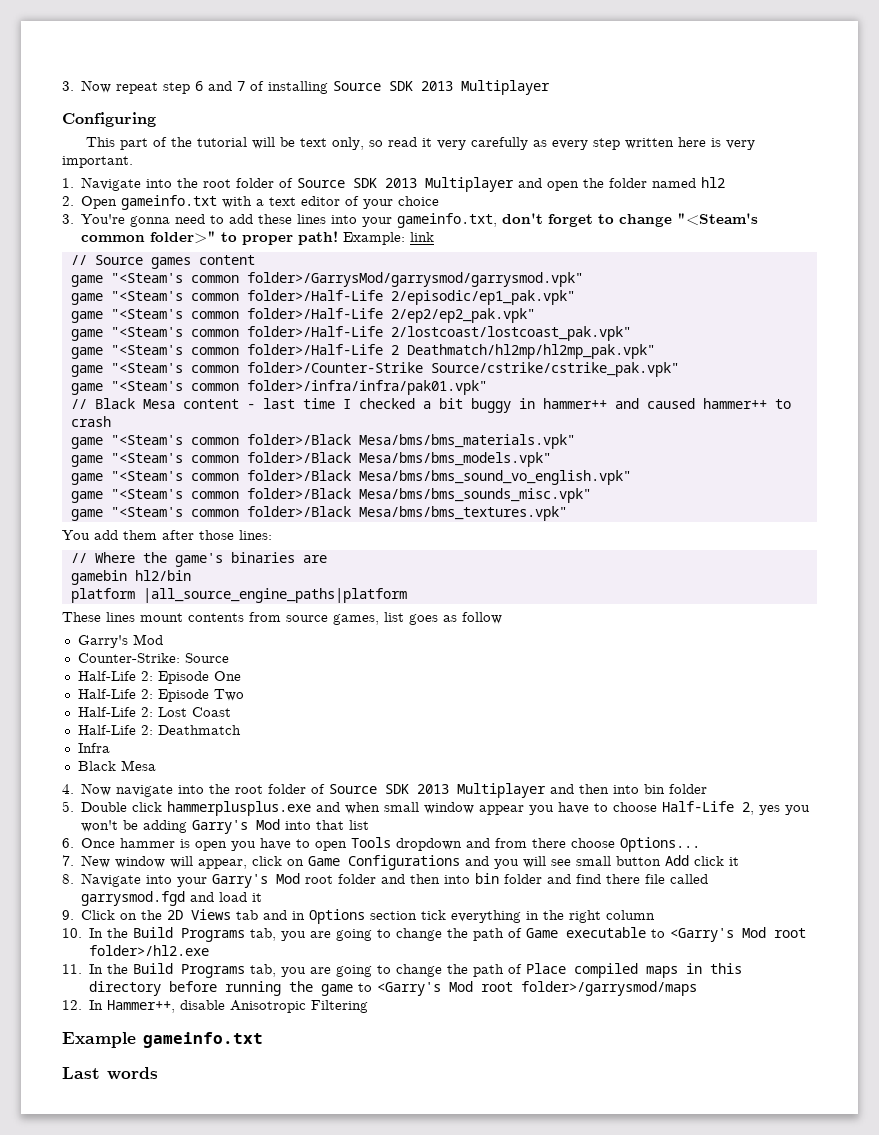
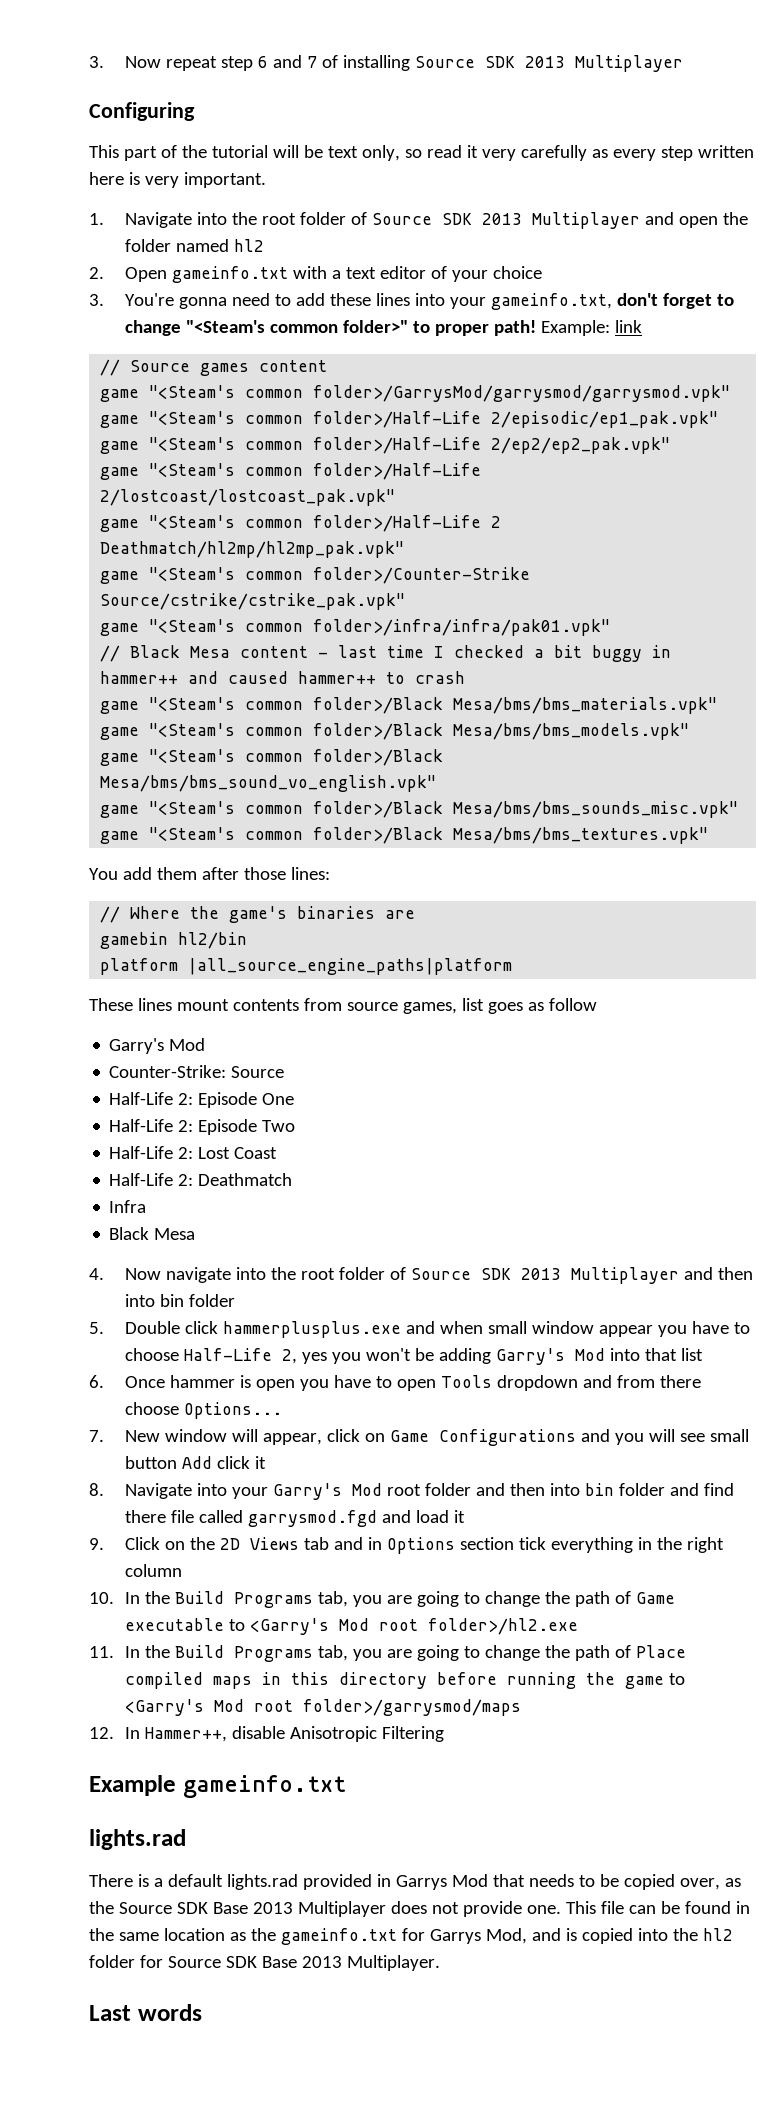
(263, 1040) none -> [89,1829,186,1850] [89,1874,741,1890] [89,1901,750,1917] [89,1928,733,1945] [89,1955,440,1971] // lights.rad // There is a default lights.rad provided in Garrys Mod that needs to be copied over, as the Source SDK Base 2013 Multiplayer does not provide one. This file can be found in the same location as the gameinfo.txt for Garrys Mod, and is copied into the hl2 folder for Source SDK Base 2013 Multiplayer.

